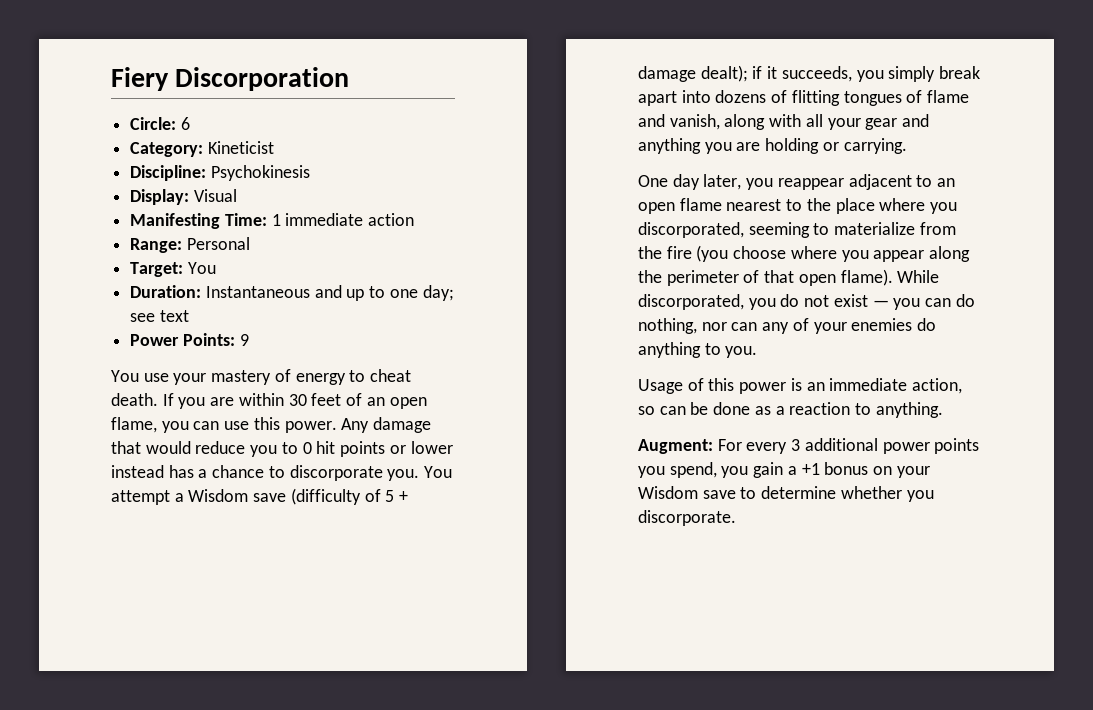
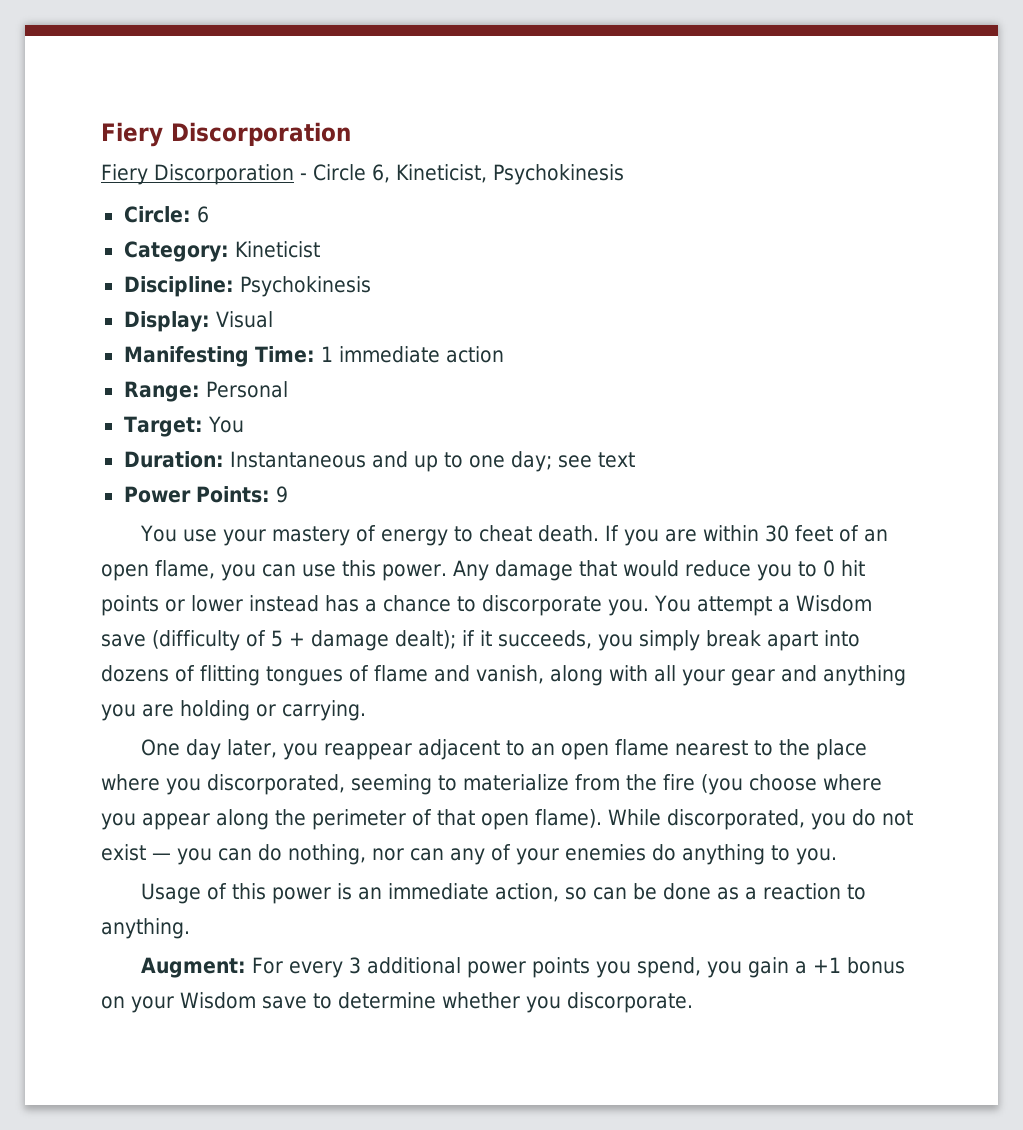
[111,67,350,91] Fiery Discorporation -> [101,122,351,147] [101,164,624,185] Fiery Discorporation // Fiery Discorporation - Circle 6, Kineticist, Psychokinesis

